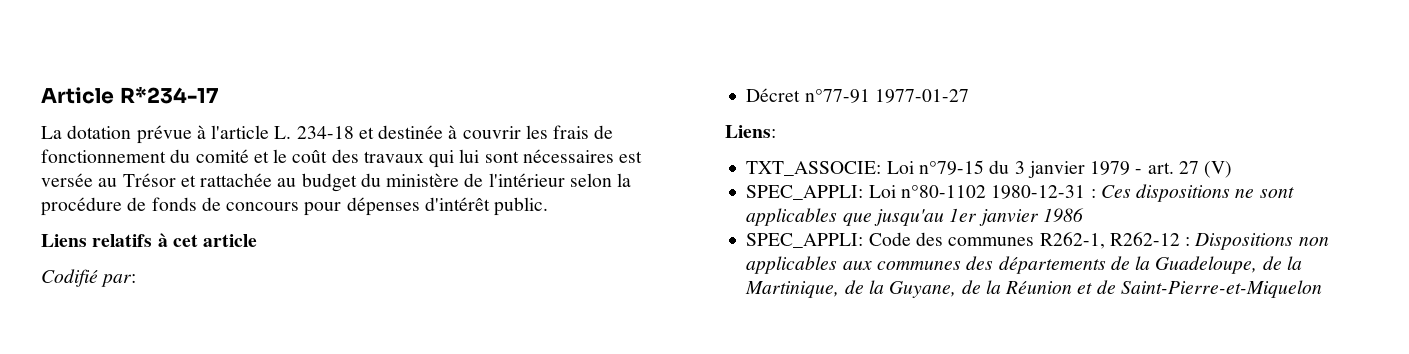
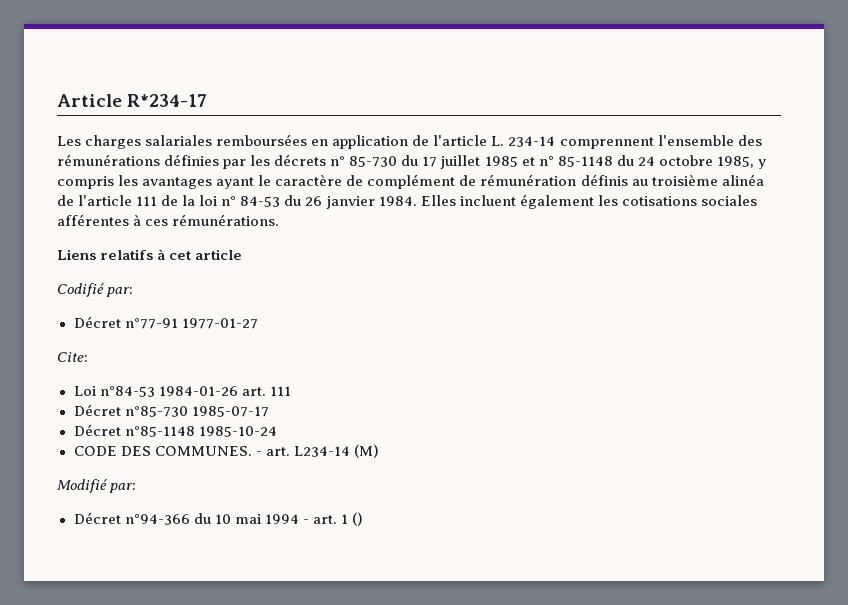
[41,125,614,144] [41,149,643,168] [41,173,632,192] [41,197,549,216] La dotation prévue à l'article L. 234-18 et destinée à couvrir les frais de fonctionnement du comité et le coût des travaux qui lui sont nécessaires est versée au Trésor et rattachée au budget du ministère de l'intérieur selon la procédure de fonds de concours pour dépenses d'intérêt public. -> [57,134,762,149] [57,154,766,169] [57,174,764,189] [57,194,757,209] [57,214,280,226] Les charges salariales remboursées en application de l'article L. 234-14 comprennent l'ensemble des rémunérations définies par les décrets n° 85-730 du 17 juillet 1985 et n° 85-1148 du 24 octobre 1985, y compris les avantages ayant le caractère de complément de rémunération définis au troisième alinéa de l'article 111 de la loi n° 84-53 du 26 janvier 1984. Elles incluent également les cotisations sociales afférentes à ces rémunérations.
[725,125,776,138] [746,160,1233,178] [746,184,1294,202] [746,208,1084,226] [746,232,1329,250] [746,256,1302,274] [745,280,1322,298] Liens: // TXT_ASSOCIE: Loi n°79-15 du 3 janvier 1979 - art. 27 (V) // SPEC_APPLI: Loi n°80-1102 1980-12-31 : Ces dispositions ne sont applicables que jusqu'au 1er janvier 1986 // SPEC_APPLI: Code des communes R262-1, R262-12 : Dispositions non applicables aux communes des départements de la Guadeloupe, de la Martinique, de la Guyane, de la Réunion et de Saint-Pierre-et-Miquelon -> [57,352,88,362] [73,386,291,397] [73,404,269,417] [73,424,277,437] [73,444,379,458] [57,479,137,493] [73,512,363,526] Cite: // Loi n°84-53 1984-01-26 art. 111 // Décret n°85-730 1985-07-17 // Décret n°85-1148 1985-10-24 // CODE DES COMMUNES. - art. L234-14 (M) // Modifié par: // Décret n°94-366 du 10 mai 1994 - art. 1 ()

